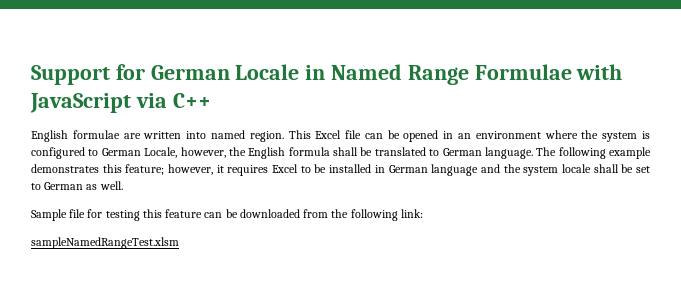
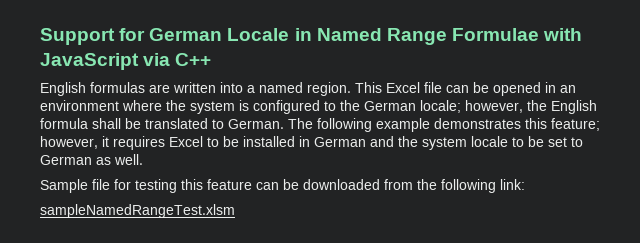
[72,130,120,139] formulae -> [90,82,145,93] formulas
(207, 135) none -> [247,85,255,93] a
[101,147,178,158] German Locale, -> [340,100,461,113] the German locale;
[442,147,533,159] German language. -> [228,119,284,129] German.
[431,164,479,176] language -> (366, 142) none
[593,164,619,173] shall -> [512,137,524,147] to

